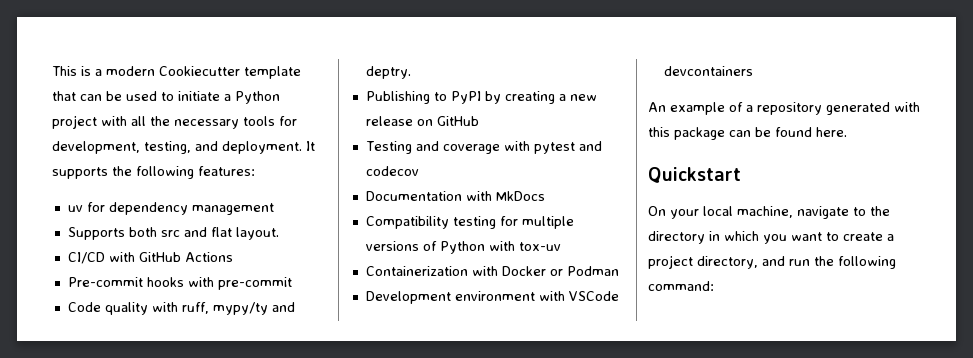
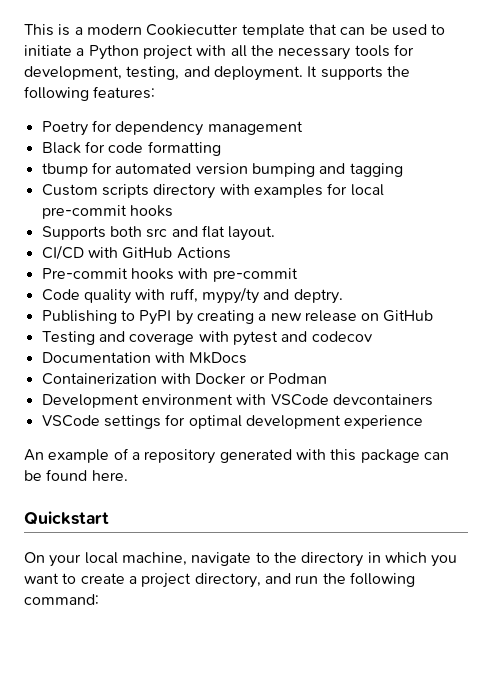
[67,205,83,212] uv -> [41,121,88,136] Poetry
(274, 209) none -> [41,141,221,156] [41,162,403,177] [41,183,384,199] [41,205,173,219] // Black for code formatting // tbump for automated version bumping and tagging // Custom scripts directory with examples for local pre-commit hooks
[365,216,574,229] [365,241,561,254] // Compatibility testing for multiple versions of Python with tox-uv -> (248, 358) none
(753, 71) none -> [41,414,424,429] // VSCode settings for optimal development experience

